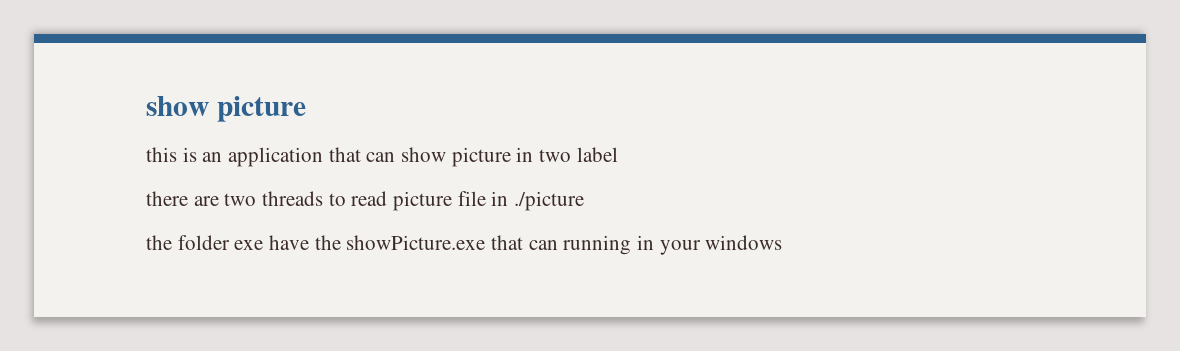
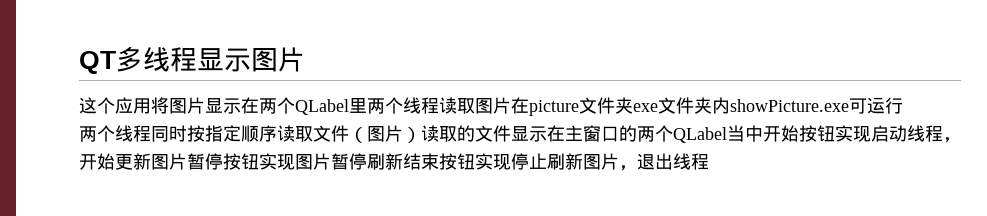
[146,96,306,122] [146,147,618,167] [146,191,585,211] [146,235,783,255] show picture // this is an application that can show picture in two label // there are two threads to read picture file in ./picture // the folder exe have the showPicture.exe that can running in your windows -> [79,46,305,74] [79,97,903,116] [79,125,961,143] [79,153,709,171] QT多线程显示图片 // 这个应用将图片显示在两个QLabel里两个线程读取图片在picture文件夹exe文件夹内showPicture.exe可运行 // 两个线程同时按指定顺序读取文件（图片）读取的文件显示在主窗口的两个QLabel当中开始按钮实现启动线程，开始更新图片暂停按钮实现图片暂停刷新结束按钮实现停止刷新图片，退出线程

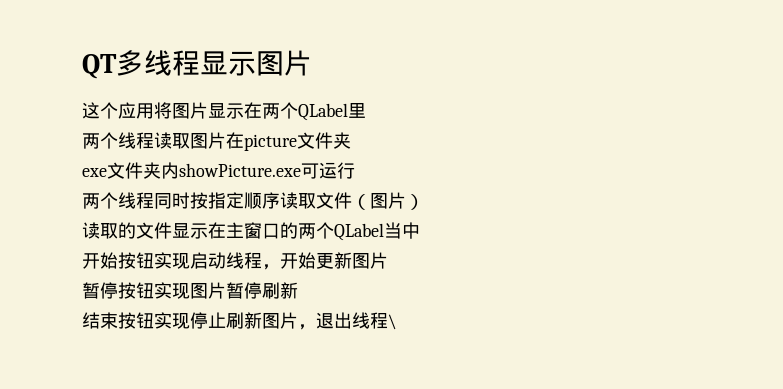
(367, 105) none -> (366, 110) //
(633, 105) none -> (351, 140) //
(421, 135) none -> (424, 202) //
(763, 133) none -> (420, 230) //
(187, 161) none -> (388, 260) //
(403, 161) none -> (298, 290) //
(709, 161) none -> [388,314,397,330] \

